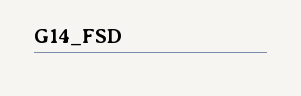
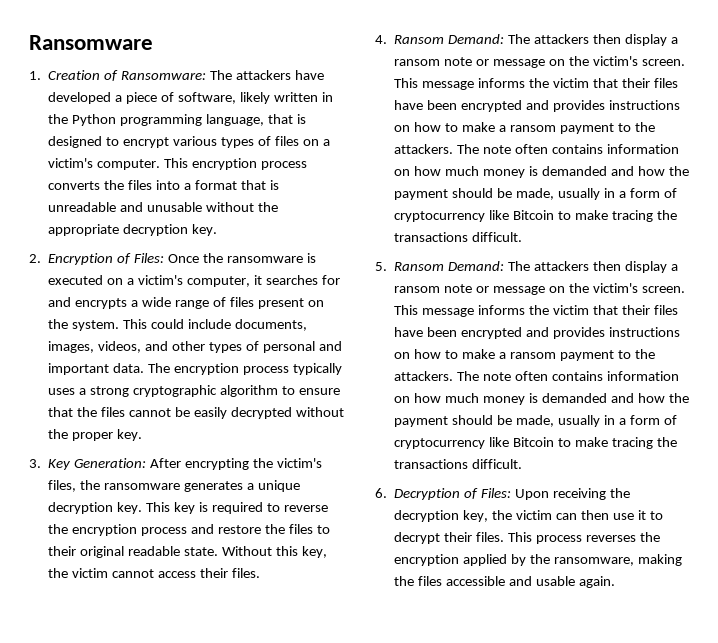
[34,29,122,46] G14_FSD -> [29,35,153,50] [29,70,324,81] [48,92,333,104] [48,114,306,126] [48,136,330,148] [48,158,307,170] [48,180,279,190] [48,202,278,212] [48,224,218,236] [29,253,316,265] [48,275,340,287] [48,297,324,309] [48,319,307,331] [48,341,342,353] [48,363,342,375] [48,385,340,397] [48,407,344,419] [48,429,143,441] [29,458,322,470] [48,480,300,492] [48,502,328,514] [48,524,330,536] [48,546,327,558] [48,568,260,578] [375,34,678,46] [394,56,685,68] [394,78,678,90] [394,100,680,112] [394,122,655,134] [394,144,679,154] [394,166,689,178] [394,188,677,200] [394,210,677,222] [394,232,523,242] [375,261,678,273] [394,283,685,295] [394,305,678,317] [394,327,680,339] [394,349,655,361] [394,371,679,381] [394,393,689,405] [394,415,677,427] [394,437,677,449] [394,459,523,469] [375,488,630,500] [394,510,663,522] [394,532,660,544] [394,554,682,566] [394,576,615,588] Ransomware // 1. Creation of Ransomware: The attackers have developed a piece of software, likely written in the Python programming language, that is designed to encrypt various types of files on a victim's computer. This encryption process converts the files into a format that is unreadable and unusable without the appropriate decryption key. // 2. Encryption of Files: Once the ransomware is executed on a victim's computer, it searches for and encrypts a wide range of files present on the system. This could include documents, images, videos, and other types of personal and important data. The encryption process typically uses a strong cryptographic algorithm to ensure that the files cannot be easily decrypted without the proper key. // 3. Key Generation: After encrypting the victim's files, the ransomware generates a unique decryption key. This key is required to reverse the encryption process and restore the files to their original readable state. Without this key, the victim cannot access their files. // 4. Ransom Demand: The attackers then display a ransom note or message on the victim's screen. This message informs the victim that their files have been encrypted and provides instructions on how to make a ransom payment to the attackers. The note often contains information on how much money is demanded and how the payment should be made, usually in a form of cryptocurrency like Bitcoin to make tracing the transactions difficult. // 5. Ransom Demand: The attackers then display a ransom note or message on the victim's screen. This message informs the victim that their files have been encrypted and provides instructions on how to make a ransom payment to the attackers. The note often contains information on how much money is demanded and how the payment should be made, usually in a form of cryptocurrency like Bitcoin to make tracing the transactions difficult. // 6. Decryption of Files: Upon receiving the decryption key, the victim can then use it to decrypt their files. This process reverses the encryption applied by the ransomware, making the files accessible and usable again.

